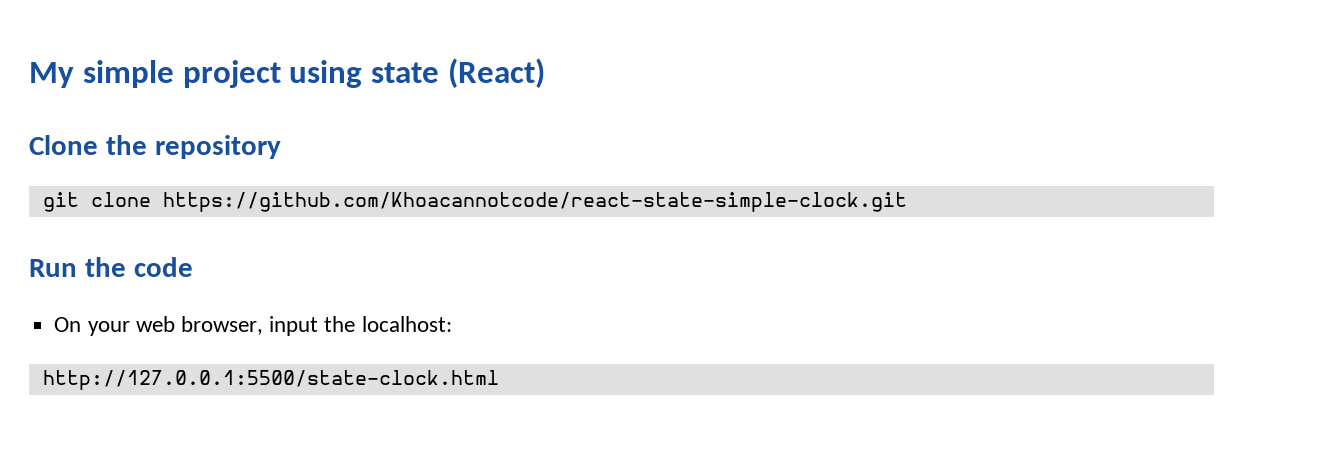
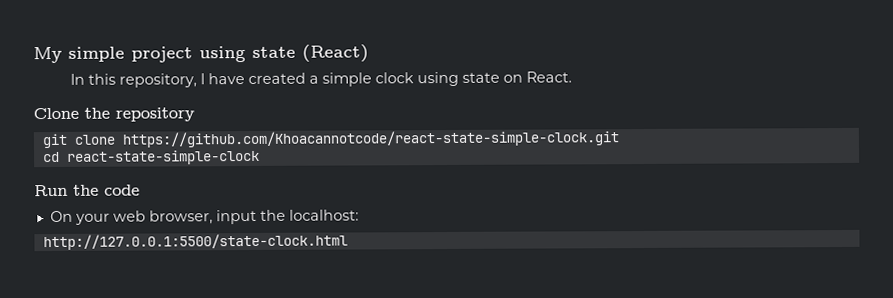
(545, 73) none -> [70,71,573,88] // In this repository, I have created a simple clock using state on React.
(907, 202) none -> [42,149,260,165] // cd react-state-simple-clock

